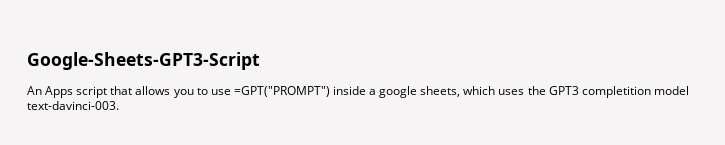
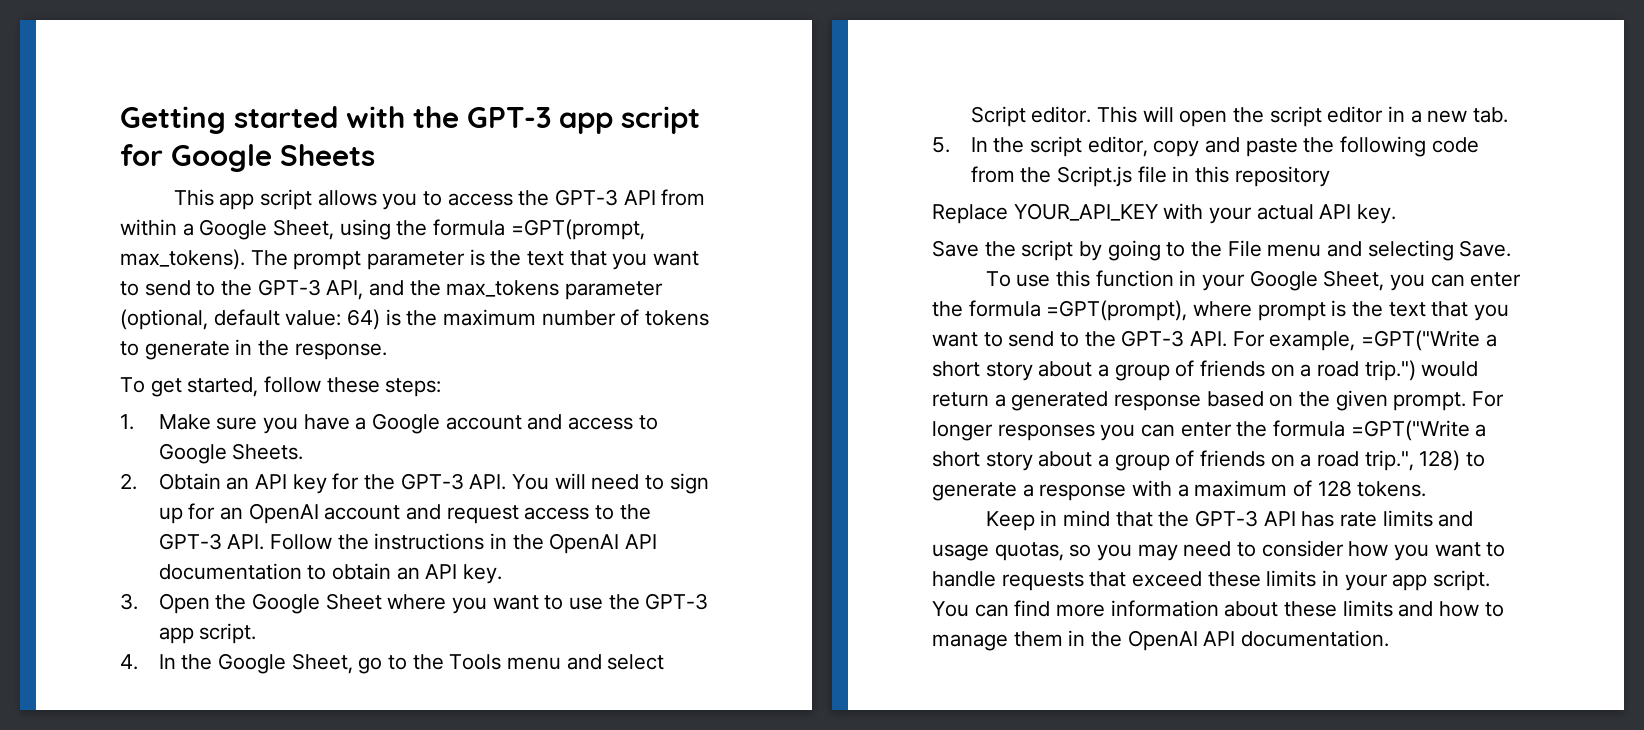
[27,52,260,70] [27,86,689,98] [27,101,119,110] Google-Sheets-GPT3-Script // An Apps script that allows you to use =GPT("PROMPT") inside a google sheets, which uses the GPT3 completition model text-davinci-003. -> [120,106,700,134] [120,144,375,172] [173,189,706,210] [120,219,645,240] [120,249,700,270] [120,279,664,300] [120,309,710,330] [120,339,387,360] [120,376,442,397] [120,413,658,434] [158,443,304,464] [120,473,709,494] [158,503,651,524] [158,533,658,554] [158,563,503,584] [120,593,709,614] [158,623,257,644] [120,653,665,674] [970,106,1509,127] [932,136,1479,157] [970,166,1330,187] [932,203,1397,224] [932,240,1512,261] [985,270,1522,291] [932,300,1510,321] [932,330,1497,351] [932,360,1479,381] [932,390,1505,411] [932,420,1487,441] [932,450,1486,471] [932,480,1427,501] [985,510,1474,531] [932,540,1506,561] [932,570,1491,591] [932,600,1504,617] [932,630,1390,651] Getting started with the GPT-3 app script for Google Sheets // This app script allows you to access the GPT-3 API from within a Google Sheet, using the formula =GPT(prompt, max_tokens). The prompt parameter is the text that you want to send to the GPT-3 API, and the max_tokens parameter (optional, default value: 64) is the maximum number of tokens to generate in the response. // To get started, follow these steps: // 1. Make sure you have a Google account and access to Google Sheets. // 2. Obtain an API key for the GPT-3 API. You will need to sign up for an OpenAI account and request access to the GPT-3 API. Follow the instructions in the OpenAI API documentation to obtain an API key. // 3. Open the Google Sheet where you want to use the GPT-3 app script. // 4. In the Google Sheet, go to the Tools menu and select Script editor. This will open the script editor in a new tab. // 5. In the script editor, copy and paste the following code from the Script.js file in this repository // Replace YOUR_API_KEY with your actual API key. // Save the script by going to the File menu and selecting Save. // To use this function in your Google Sheet, you can enter the formula =GPT(prompt), where prompt is the text that you want to send to the GPT-3 API. For example, =GPT("Write a short story about a group of friends on a road trip.") would return a generated response based on the given prompt. For longer responses you can enter the formula =GPT("Write a short story about a group of friends on a road trip.", 128) to generate a response with a maximum of 128 tokens. // Keep in mind that the GPT-3 API has rate limits and usage quotas, so you may need to consider how you want to handle requests that exceed these limits in your app script. You can find more information about these limits and how to manage them in the OpenAI API documentation.

